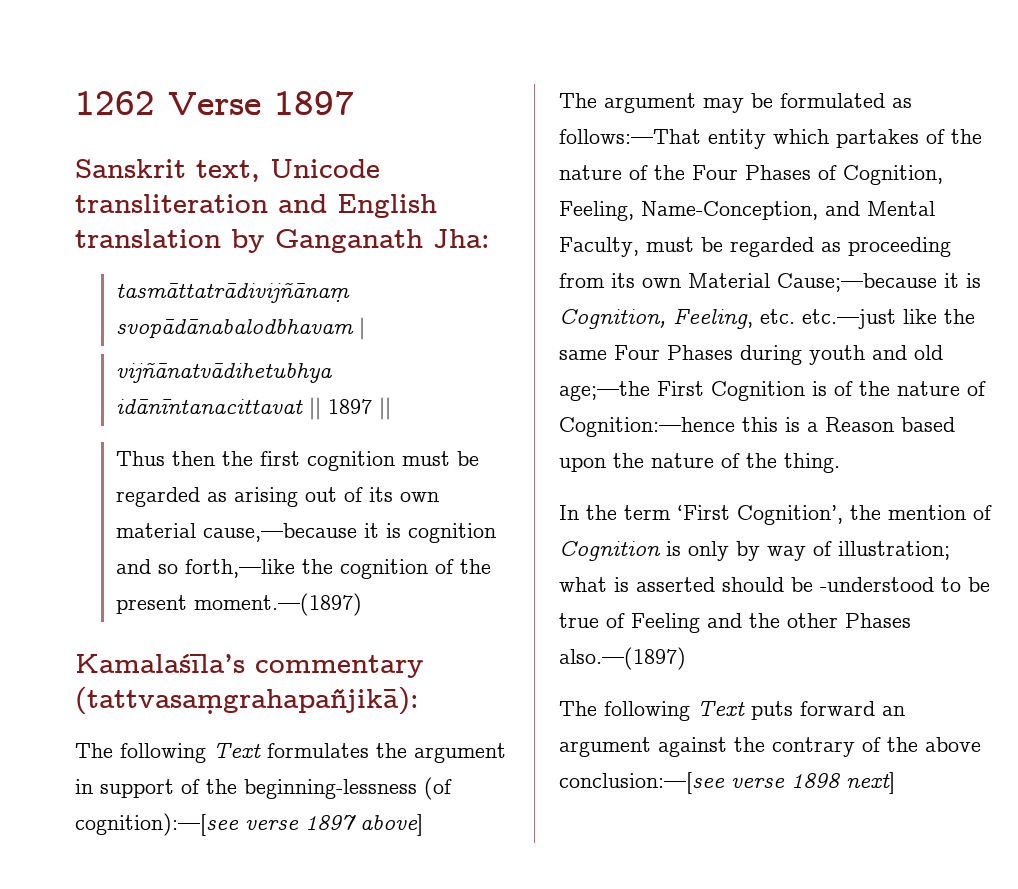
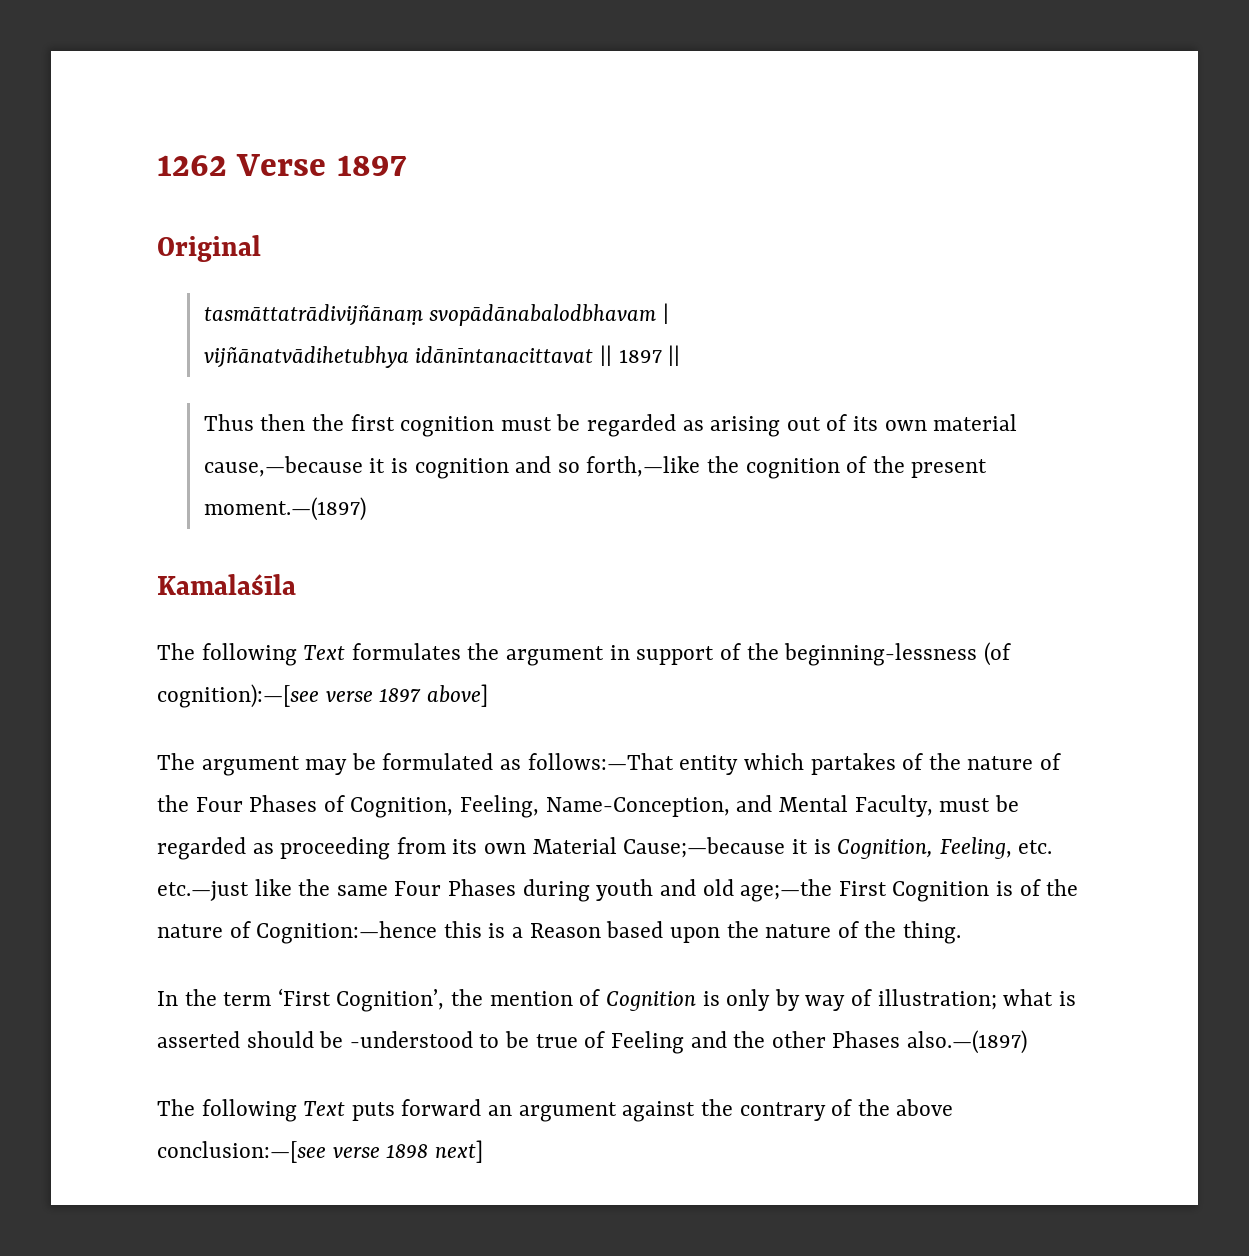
[75,159,380,182] [75,194,437,218] [75,229,490,253] Sanskrit text, Unicode transliteration and English translation by Ganganath Jha: -> [157,235,261,262] Original
[75,654,424,678] [75,687,419,715] Kamalaśīla’s commentary (tattvasaṃgrahapañjikā): -> [157,574,296,595] Kamalaśīla

